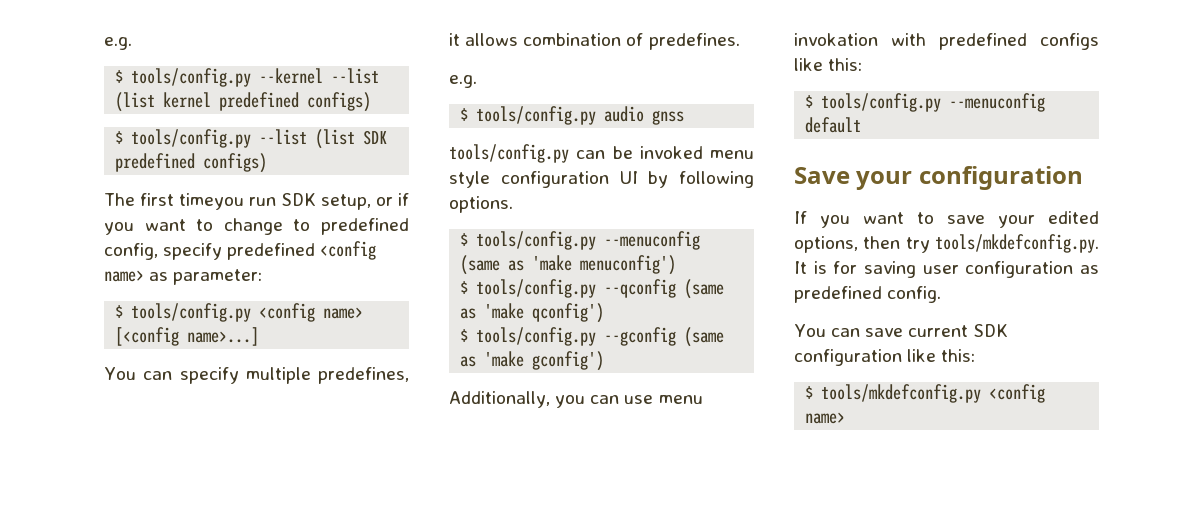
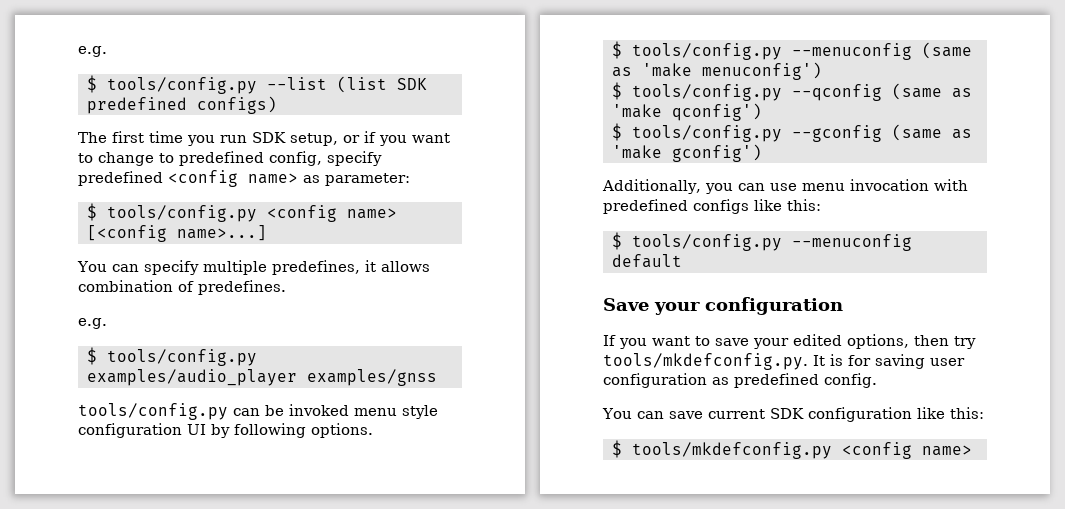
[104,37,132,50] [115,68,380,87] [115,92,372,112] e.g. // $ tools/config.py --kernel --list (list kernel predefined configs) -> [78,46,107,57] e.g.
[179,193,245,210] timeyou -> [149,131,215,146] time you
[604,106,685,125] audio gnss -> [87,369,437,386] examples/audio_player examples/gnss
[794,33,878,46] invokation -> [849,179,929,191] invocation

